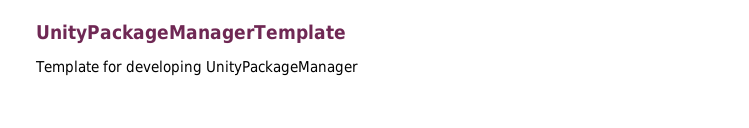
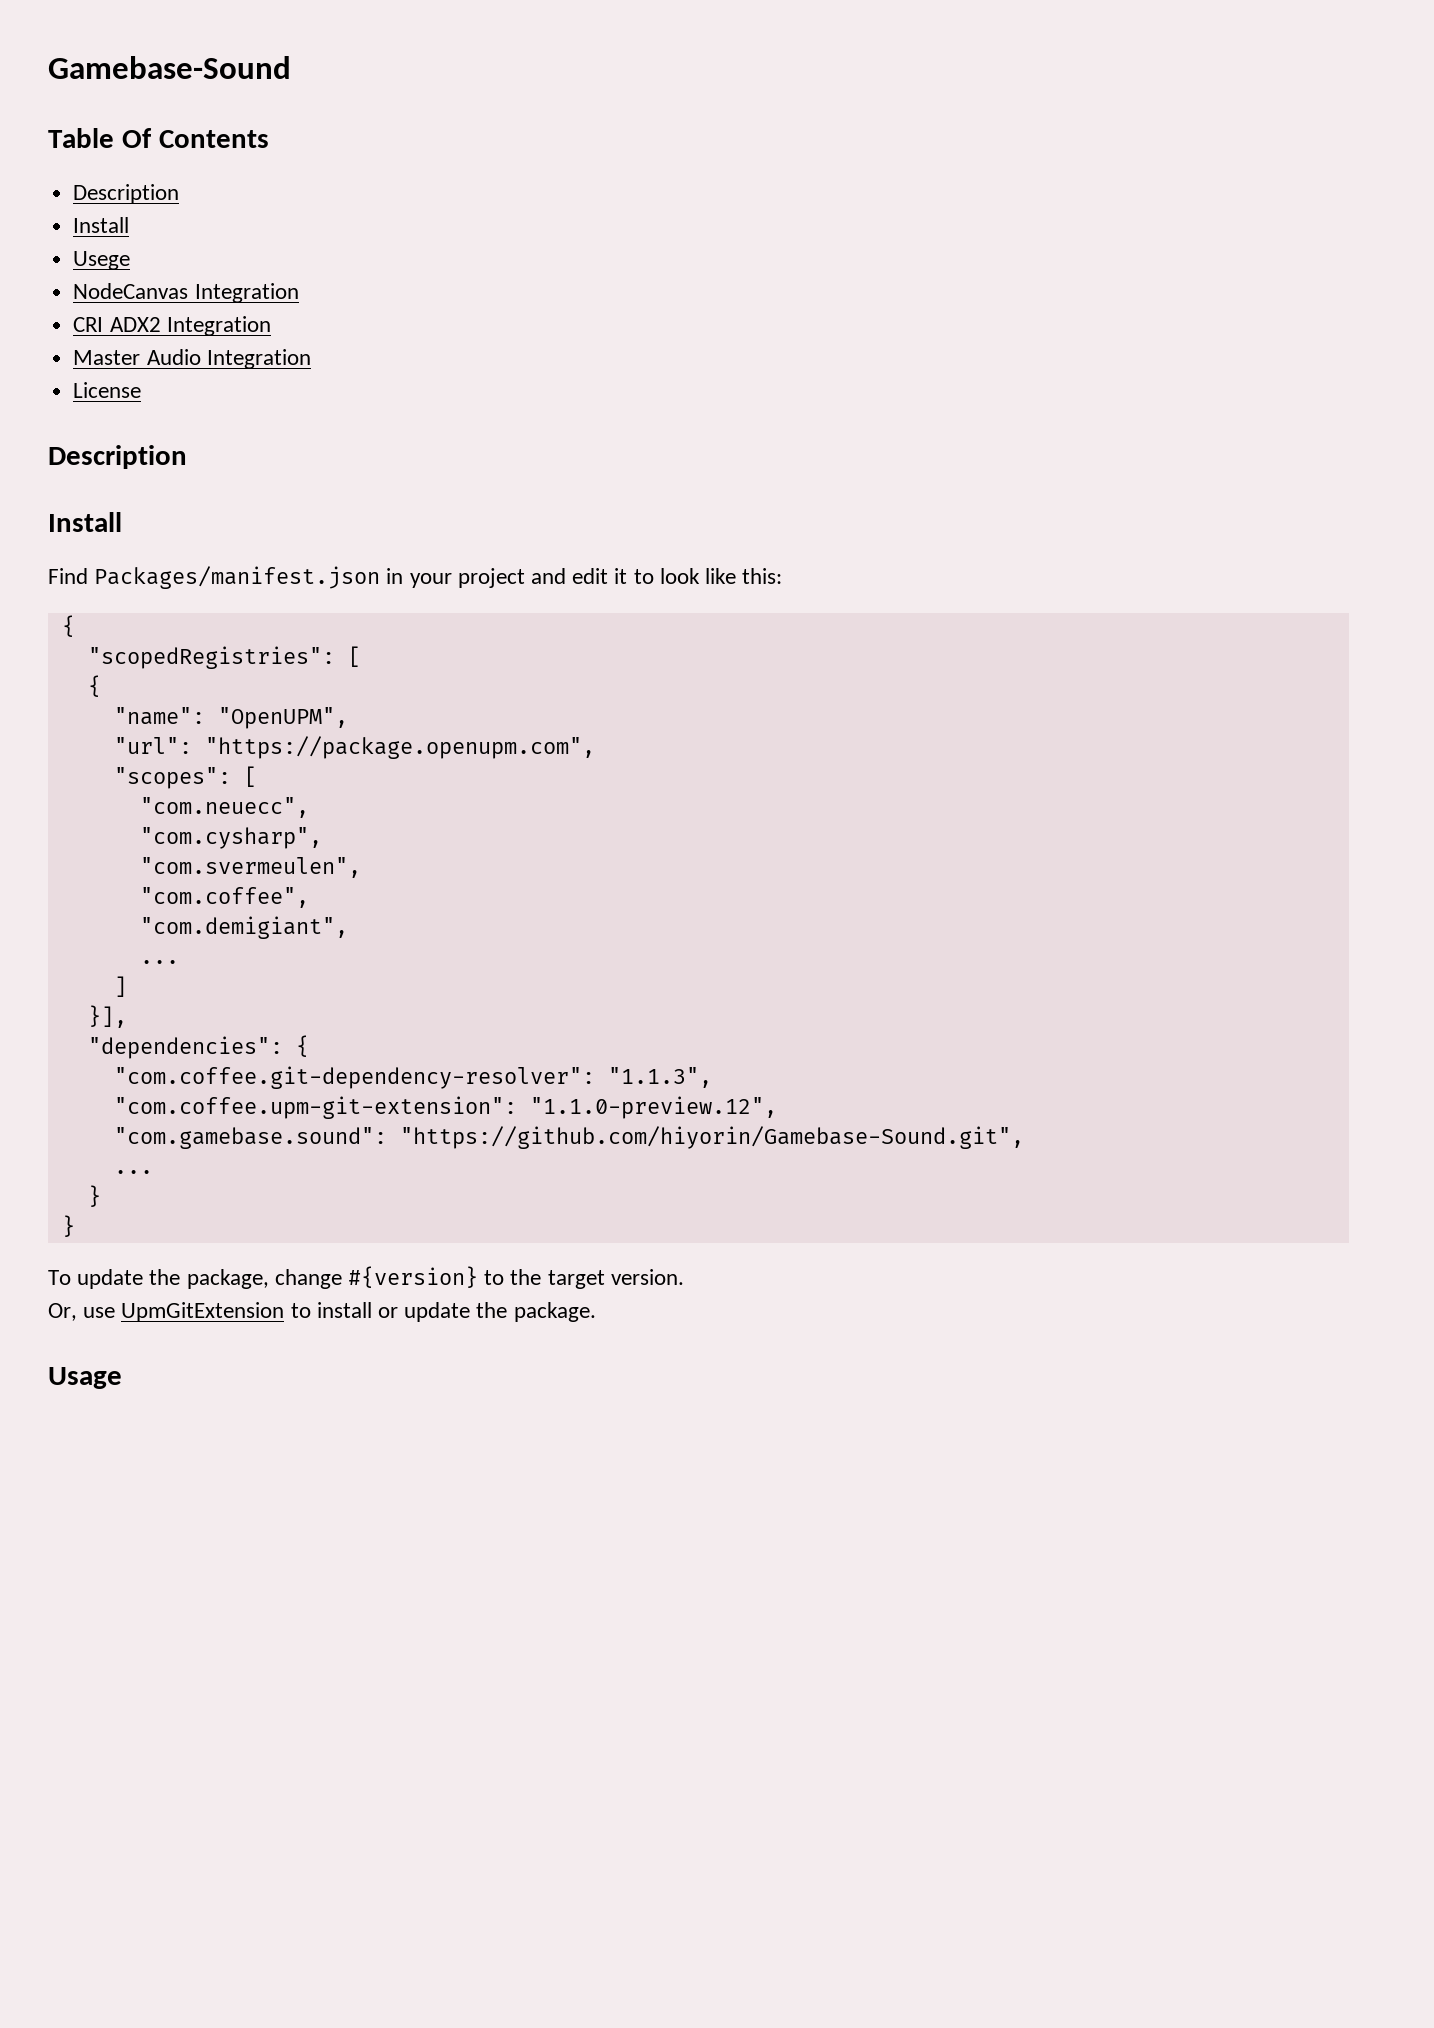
[36,24,346,44] [35,60,358,76] UnityPackageManagerTemplate // Template for developing UnityPackageManager -> [48,56,291,79] [48,128,269,148] [73,184,180,204] [73,217,130,233] [73,251,131,270] [73,283,299,303] [73,316,271,336] [73,349,311,369] [73,382,142,398] [48,445,187,469] [48,512,122,532] [48,566,783,589] [61,615,75,637] [87,646,361,669] [87,675,101,697] [113,707,348,729] [113,736,595,759] [113,766,257,789] [139,797,309,818] [139,827,322,849] [139,857,361,878] [139,887,309,908] [139,916,348,939] [139,960,179,964] [113,976,127,997] [87,1005,127,1028] [87,1035,309,1059] [113,1066,712,1089] [113,1096,777,1119] [113,1126,1024,1149] [113,1170,153,1174] [87,1185,101,1207] [61,1215,75,1237] [48,1266,684,1289] [48,1302,596,1322] [48,1367,122,1389] Gamebase-Sound // Table Of Contents // Description // Install // Usege // NodeCanvas Integration // CRI ADX2 Integration // Master Audio Integration // License // Description // Install // Find Packages/manifest.json in your project and edit it to look like this: // { // "scopedRegistries": [ // { // "name": "OpenUPM", // "url": "https://package.openupm.com", // "scopes": [ // "com.neuecc", // "com.cysharp", // "com.svermeulen", // "com.coffee", // "com.demigiant", // ... // ] // }], // "dependencies": { // "com.coffee.git-dependency-resolver": "1.1.3", // "com.coffee.upm-git-extension": "1.1.0-preview.12", // "com.gamebase.sound": "https://github.com/hiyorin/Gamebase-Sound.git", // ... // } // } // To update the package, change #{version} to the target version. // Or, use UpmGitExtension to install or update the package. // Usage

